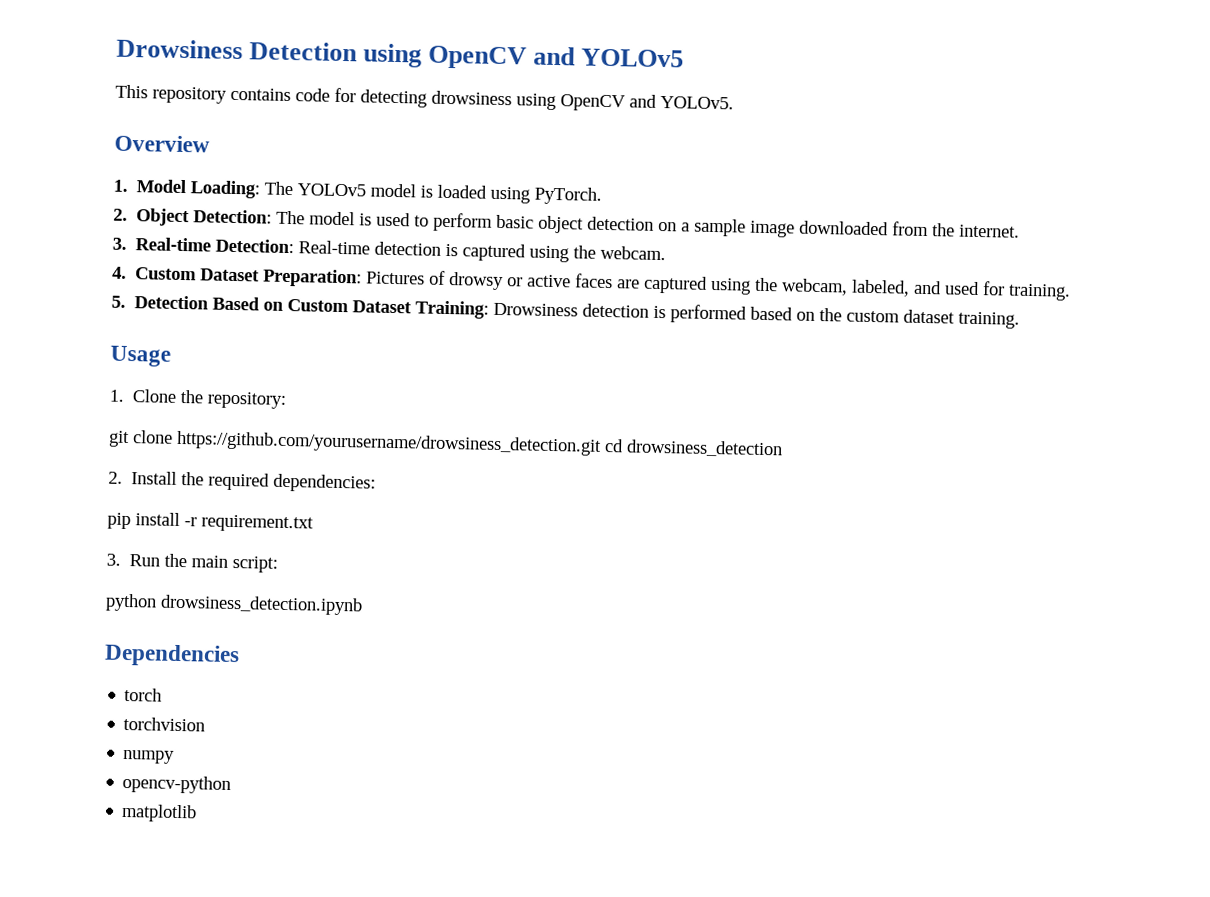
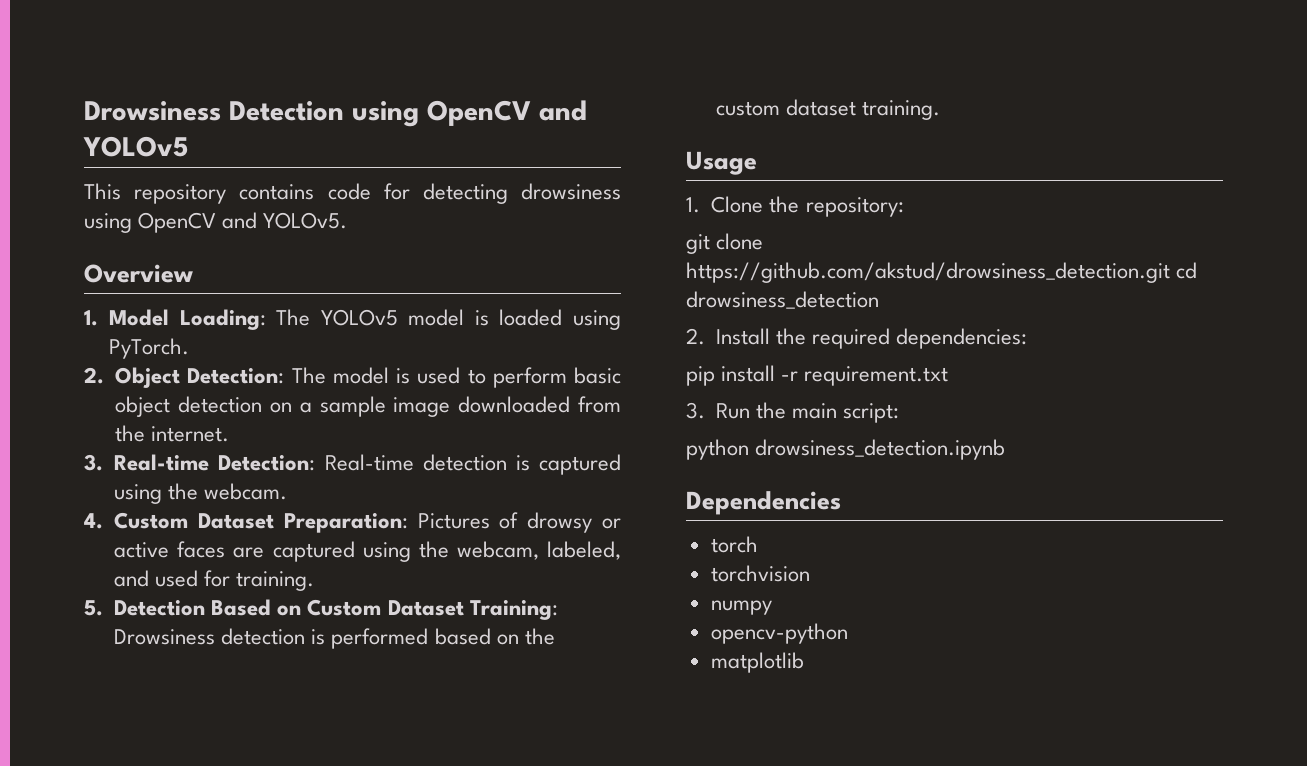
[176,430,602,456] https://github.com/yourusername/drowsiness_detection.git -> [686,262,1170,283] https://github.com/akstud/drowsiness_detection.git

